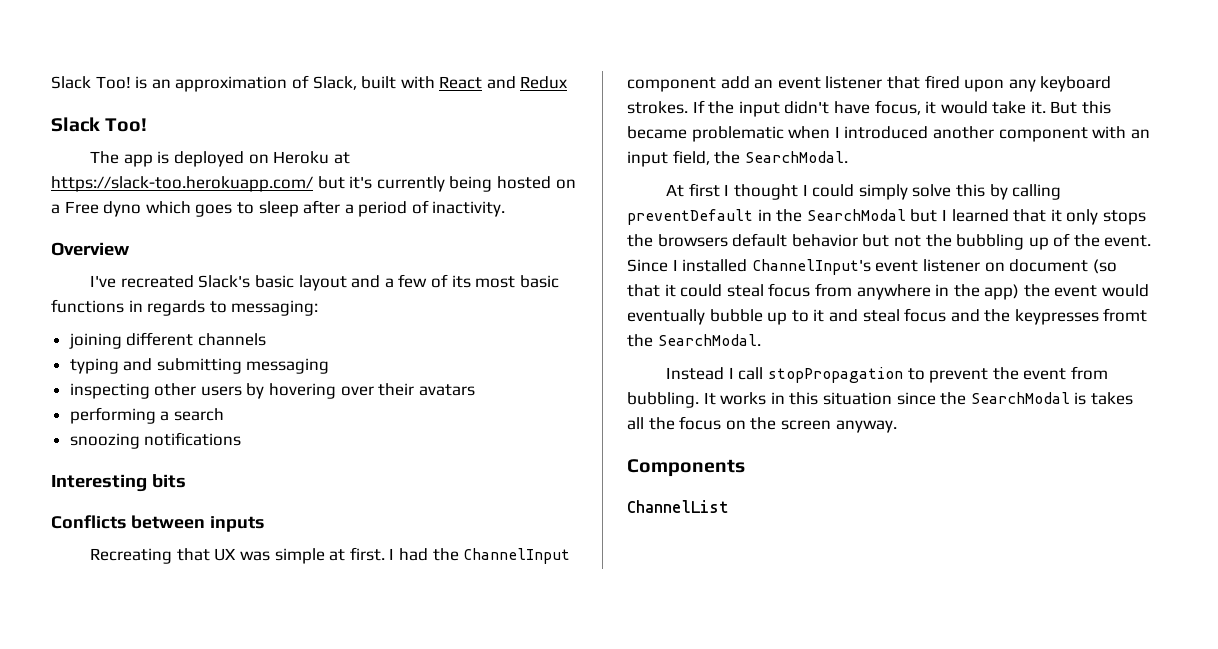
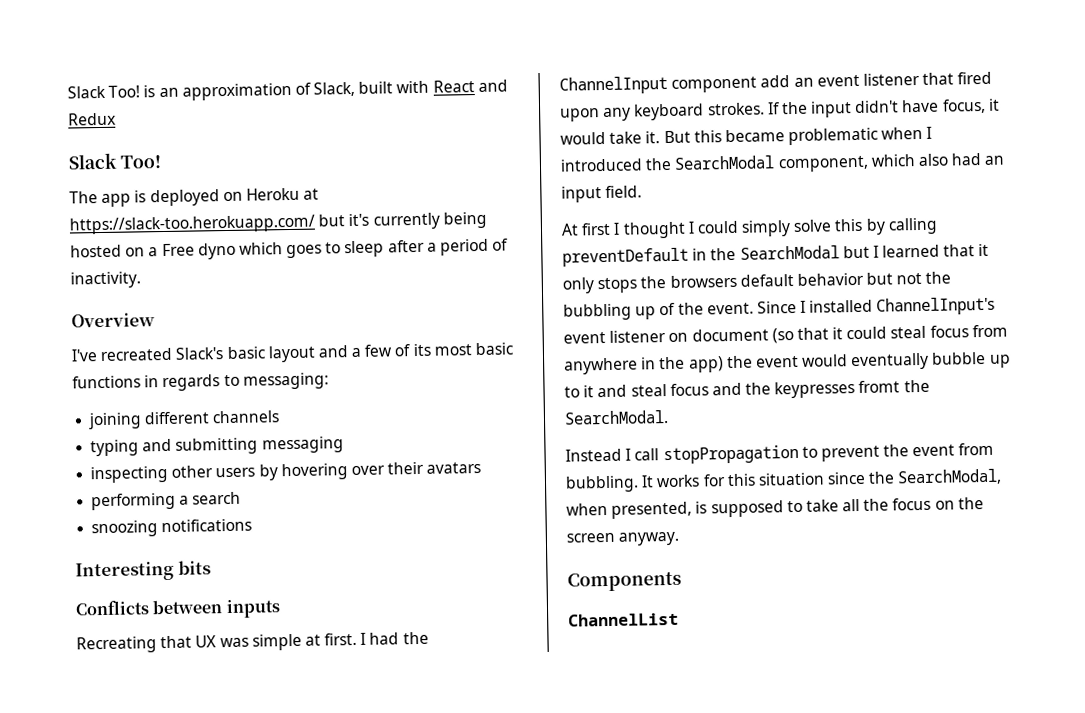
[932,126,1150,142] [627,150,848,167] another component with an input field, the SearchModal. -> [645,152,1006,173] [561,185,643,203] the SearchModal component, which also had an input field.
[770,392,785,404] in -> [702,474,726,487] for
[970,392,1133,405] SearchModal is takes -> [897,468,1003,486] [566,499,839,519] SearchModal, when presented, is supposed to take

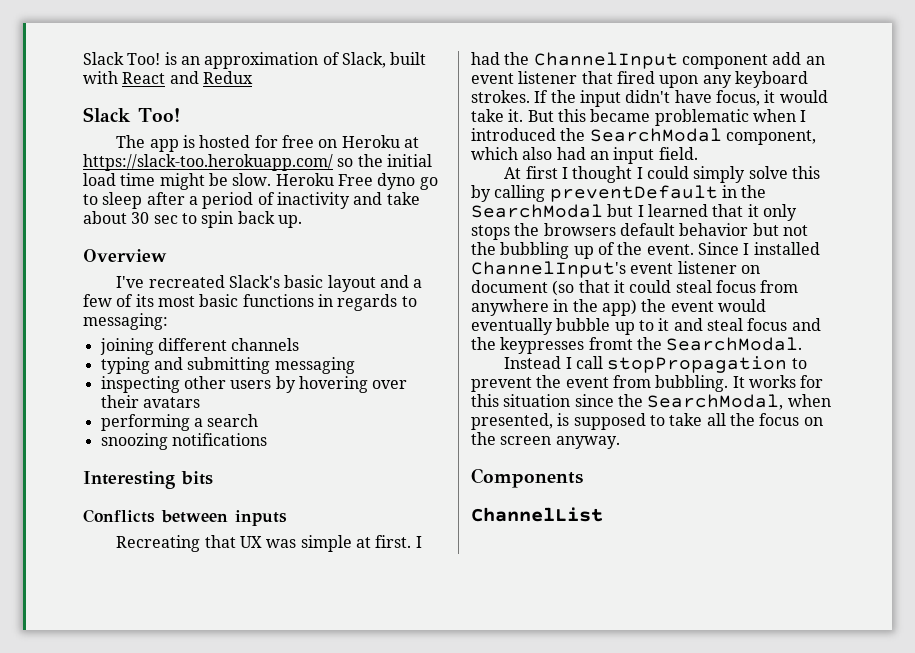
[149,189,220,207] deployed -> [199,135,314,148] hosted for free
[318,211,487,230] [70,242,323,260] but it's currently being hosted on a Free dyno which goes -> [337,154,432,167] [83,173,438,190] so the initial load time might be slow. Heroku Free dyno go
[70,271,141,289] inactivity. -> [276,192,420,209] [83,211,302,228] inactivity and take about 30 sec to spin back up.

